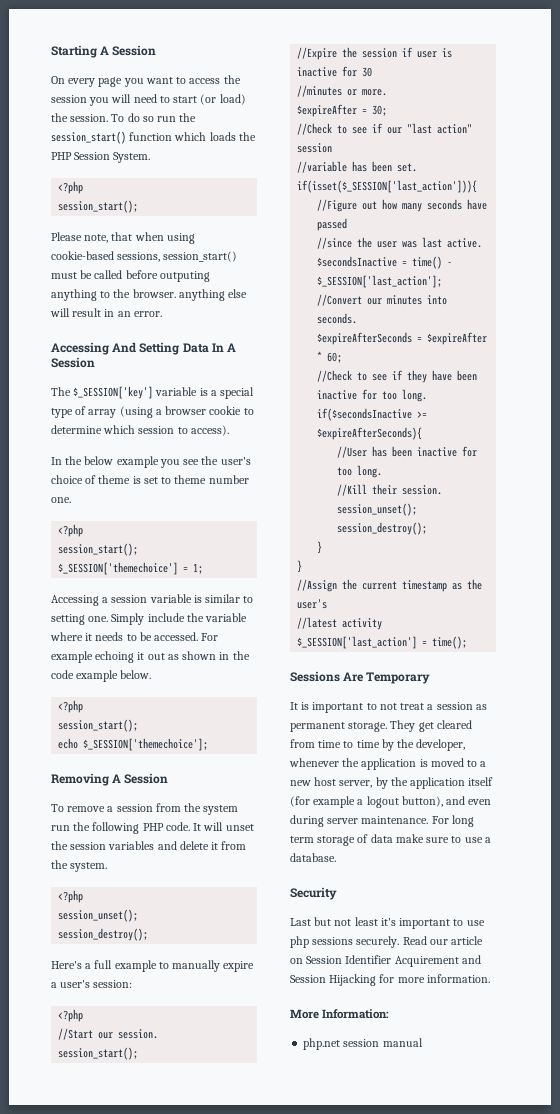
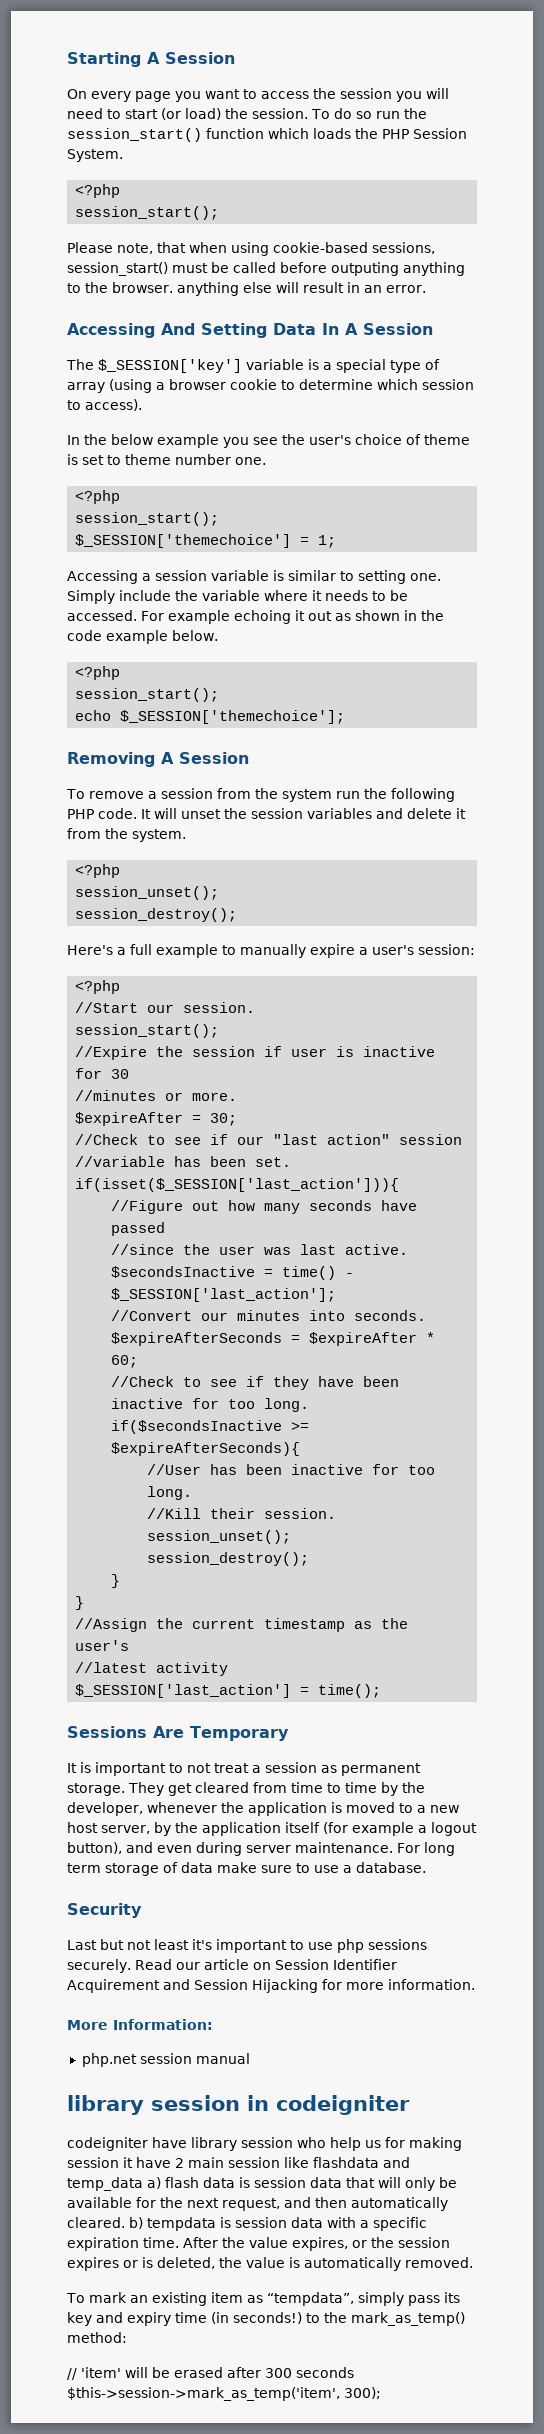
(423, 1042) none -> [67,2095,410,2115] [67,2137,462,2151] [67,2157,410,2168] [67,2177,457,2191] [67,2197,448,2211] [67,2217,427,2231] [67,2237,450,2251] [67,2257,473,2271] [66,2292,460,2306] [67,2312,465,2326] [67,2332,127,2343] [67,2367,354,2380] [67,2387,381,2401] // library session in codeigniter // codeigniter have library session who help us for making session it have 2 main session like flashdata and temp_data a) flash data is session data that will only be available for the next request, and then automatically cleared. b) tempdata is session data with a specific expiration time. After the value expires, or the session expires or is deleted, the value is automatically removed. // To mark an existing item as “tempdata”, simply pass its key and expiry time (in seconds!) to the mark_as_temp() method: // // 'item' will be erased after 300 seconds $this->session->mark_as_temp('item', 300);

